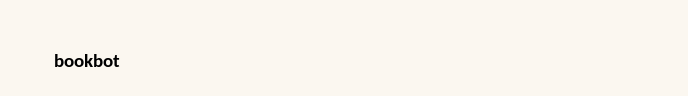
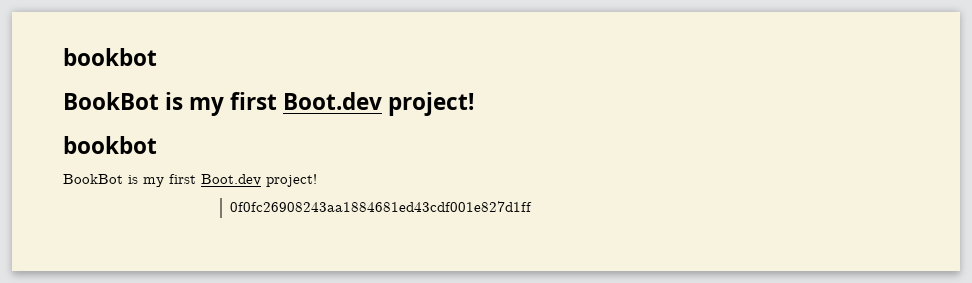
[54,54,120,67] bookbot -> [63,48,157,66] [63,92,475,116] [63,136,157,154] [63,174,317,187] [230,201,533,212] bookbot // BookBot is my first Boot.dev project! // bookbot // BookBot is my first Boot.dev project! // 0f0fc26908243aa1884681ed43cdf001e827d1ff

